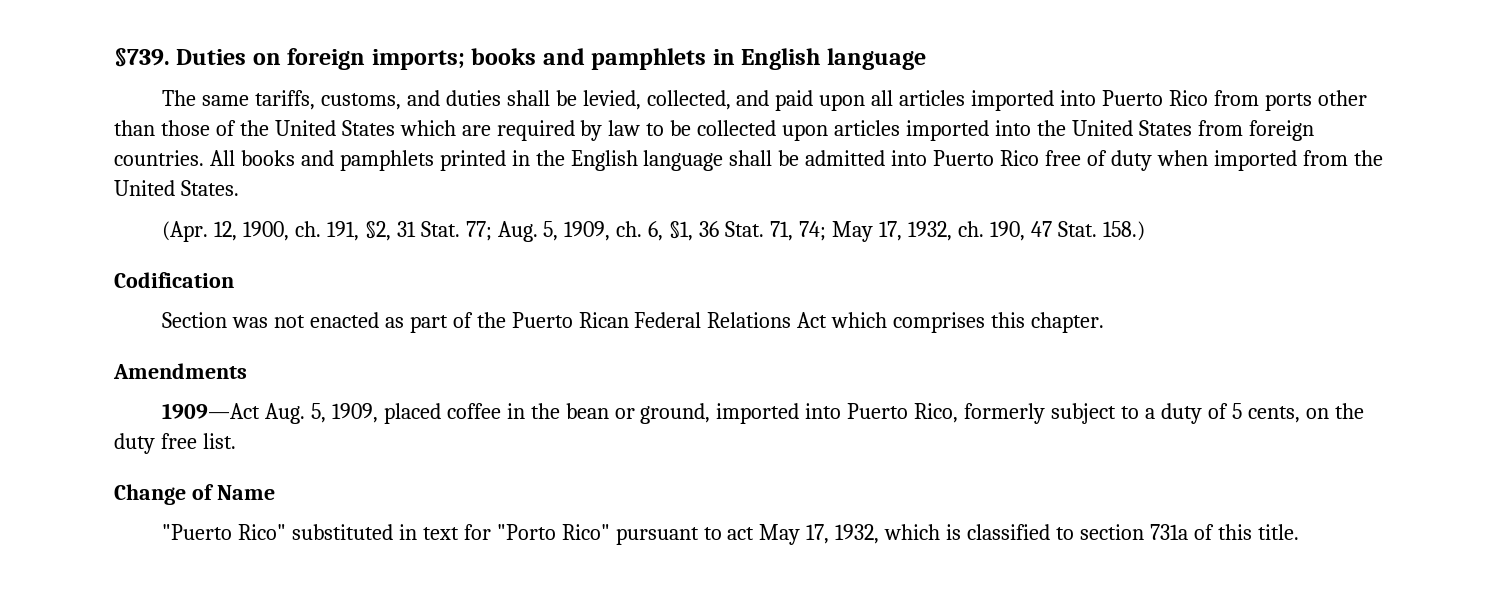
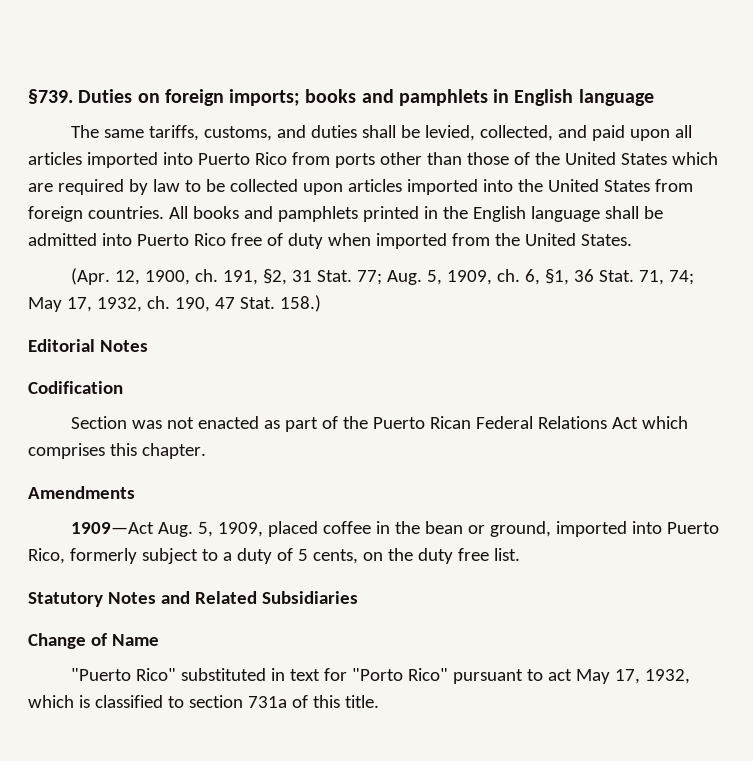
(1145, 231) none -> [28,339,148,352] // Editorial Notes
(236, 441) none -> [28,591,358,607] // Statutory Notes and Related Subsidiaries

